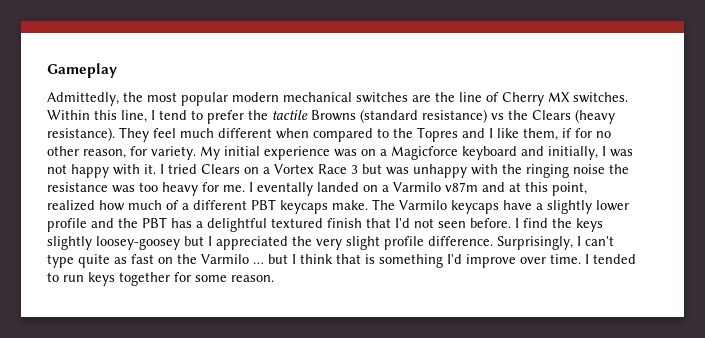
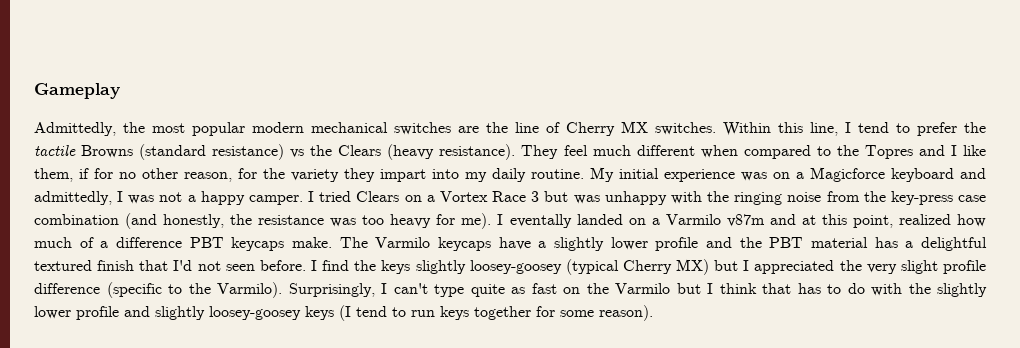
[151,146,196,160] variety. -> [263,168,584,182] the variety they impart into my daily routine.
[548,146,598,160] initially, -> [34,191,112,205] admittedly,
[71,164,156,178] happy with it. -> [187,191,303,205] a happy camper.
(605, 169) none -> [826,191,986,205] [34,213,225,229] from the key-press case combination (and honestly,
[223,185,245,192] me. -> [461,213,492,229] me).
[193,200,247,210] different -> [116,237,182,248] difference
(167, 222) none -> [810,237,868,248] material
(180, 243) none -> [565,259,710,275] (typical Cherry MX)
[428,236,493,246] difference. -> [34,282,282,298] difference (specific to the Varmilo).
[253,262,264,264] … -> (670, 288) none
[365,254,636,268] is something I'd improve over time. I tended -> [797,283,987,297] [34,305,387,321] has to do with the slightly lower profile and slightly loosey-goosey keys (I tend
[231,275,274,282] reason. -> [599,305,653,321] reason).

